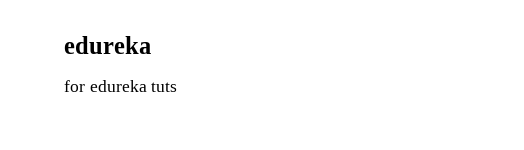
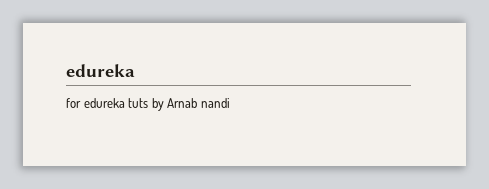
(178, 87) none -> [151,98,230,111] by Arnab nandi

